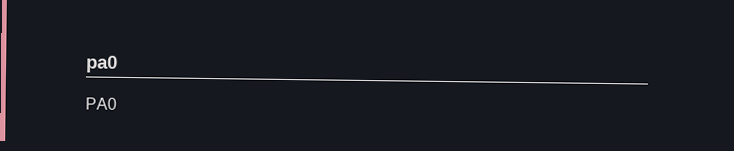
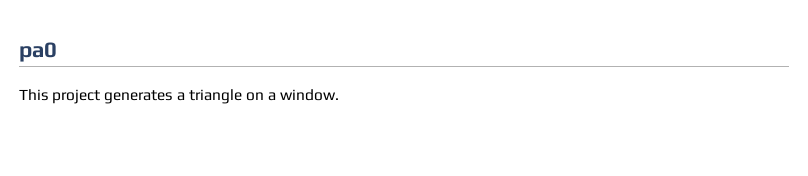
[85,97,117,110] PA0 -> [19,89,340,104] This project generates a triangle on a window.

